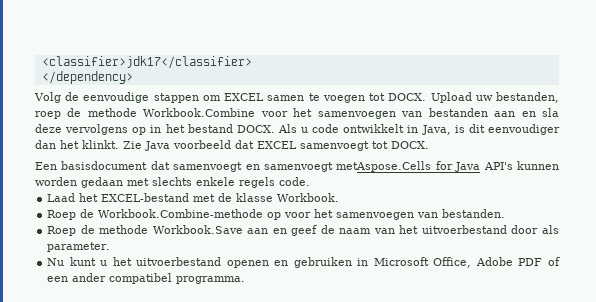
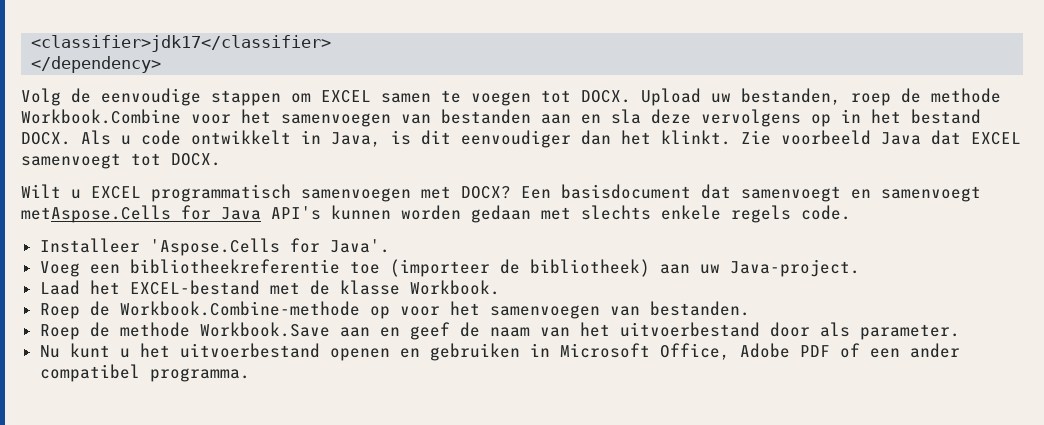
[145,140,231,151] Java voorbeeld -> [781,130,921,145] voorbeeld Java
(429, 145) none -> [21,184,511,202] Wilt u EXCEL programmatisch samenvoegen met DOCX?
(310, 181) none -> [39,238,390,256] [39,259,860,277] // Installeer 'Aspose.Cells for Java'. // Voeg een bibliotheekreferentie toe (importeer de bibliotheek) aan uw Java-project.

